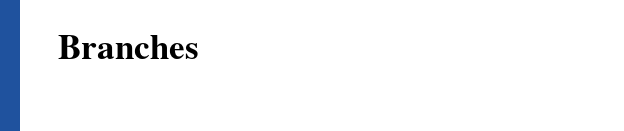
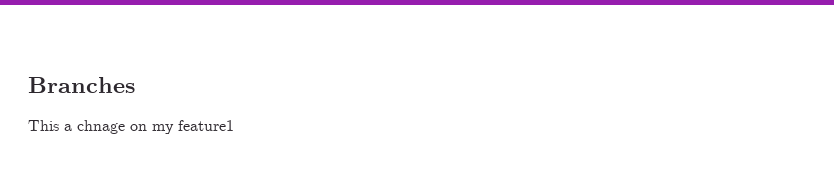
(199, 47) none -> [28,120,234,134] // This a chnage on my feature1

